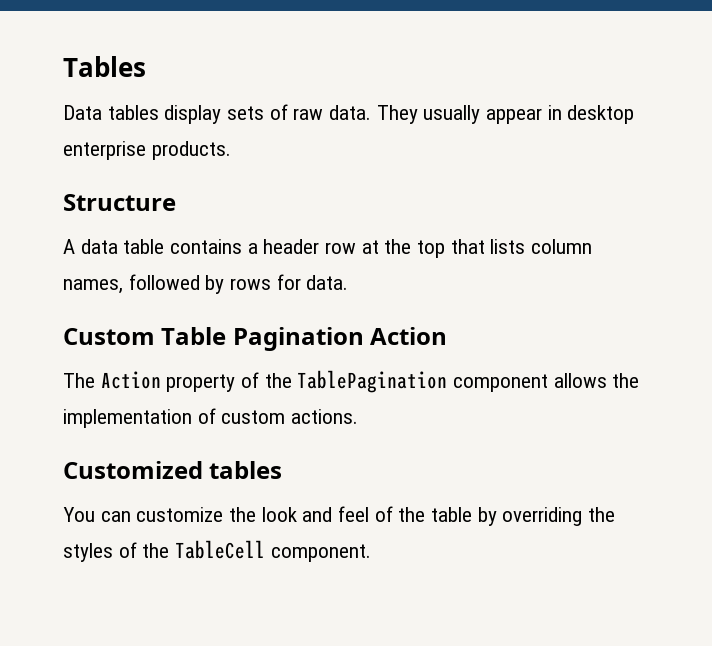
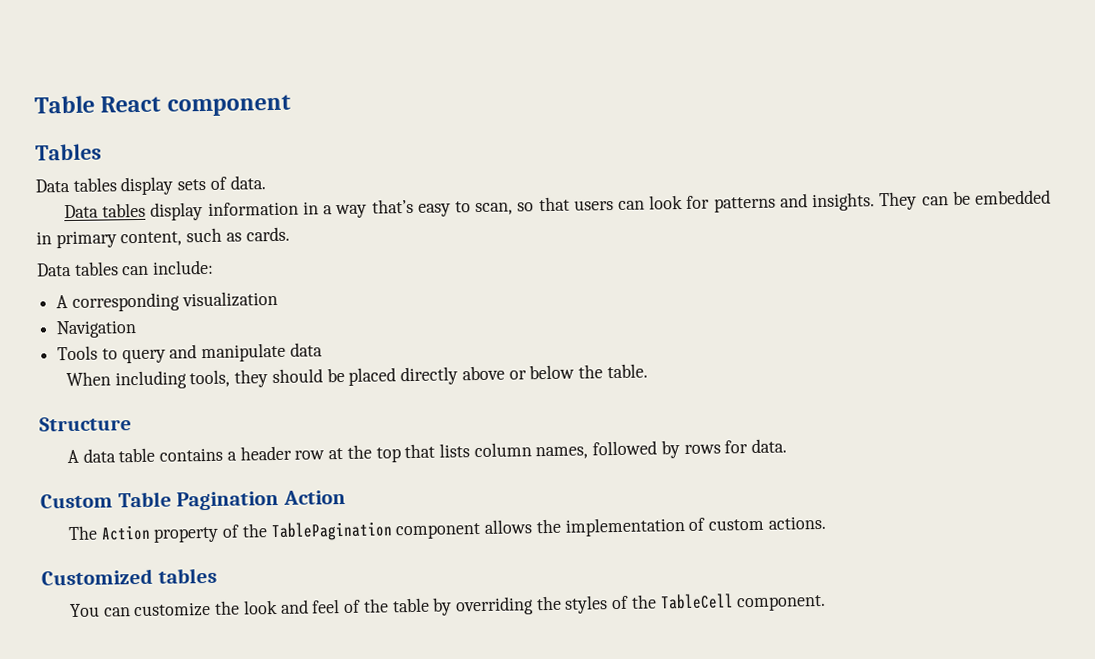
(63, 66) none -> [34,94,291,117] Table React component //
[293,105,635,124] [63,141,231,160] raw data. They usually appear in desktop enterprise products. -> [229,175,266,190] [63,189,1051,221] [36,226,290,249] [36,259,215,277] [56,290,278,312] [56,320,138,339] [57,342,323,364] [65,363,648,390] data. // Data tables display information in a way that’s easy to scan, so that users can look for patterns and insights. They can be embedded in primary content, such as cards. // Data tables can include: // A corresponding visualization // Navigation // Tools to query and manipulate data // When including tools, they should be placed directly above or below the table.

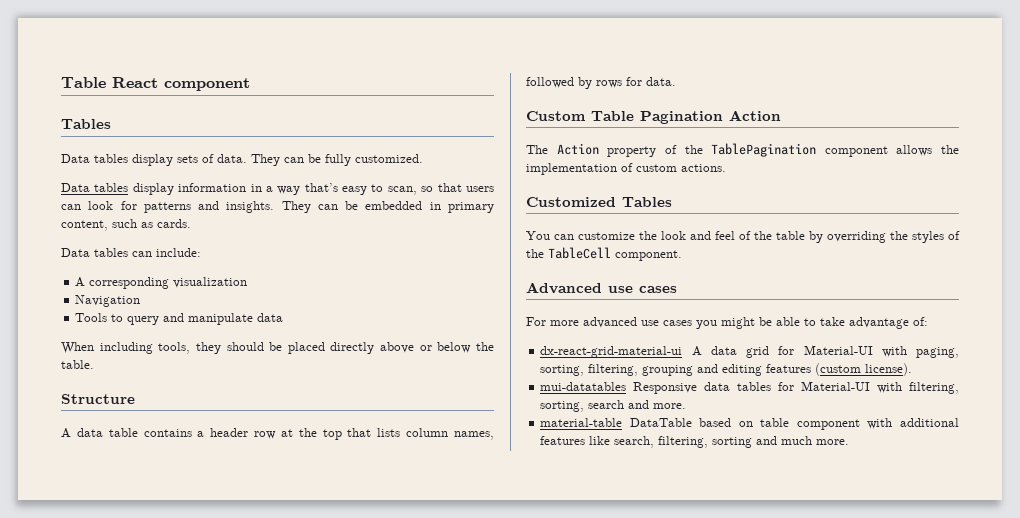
(266, 182) none -> [251,154,423,166] They can be fully customized.
[157,567,217,584] tables -> [622,197,672,207] Tables
(827, 603) none -> [526,282,677,294] [526,317,928,329] [540,345,959,358] [540,363,913,376] [540,381,959,394] [540,400,687,412] [540,418,959,430] [540,436,850,448] // Advanced use cases // For more advanced use cases you might be able to take advantage of: // dx-react-grid-material-ui A data grid for Material-UI with paging, sorting, filtering, grouping and editing features (custom license). // mui-datatables Responsive data tables for Material-UI with filtering, sorting, search and more. // material-table DataTable based on table component with additional features like search, filtering, sorting and much more.

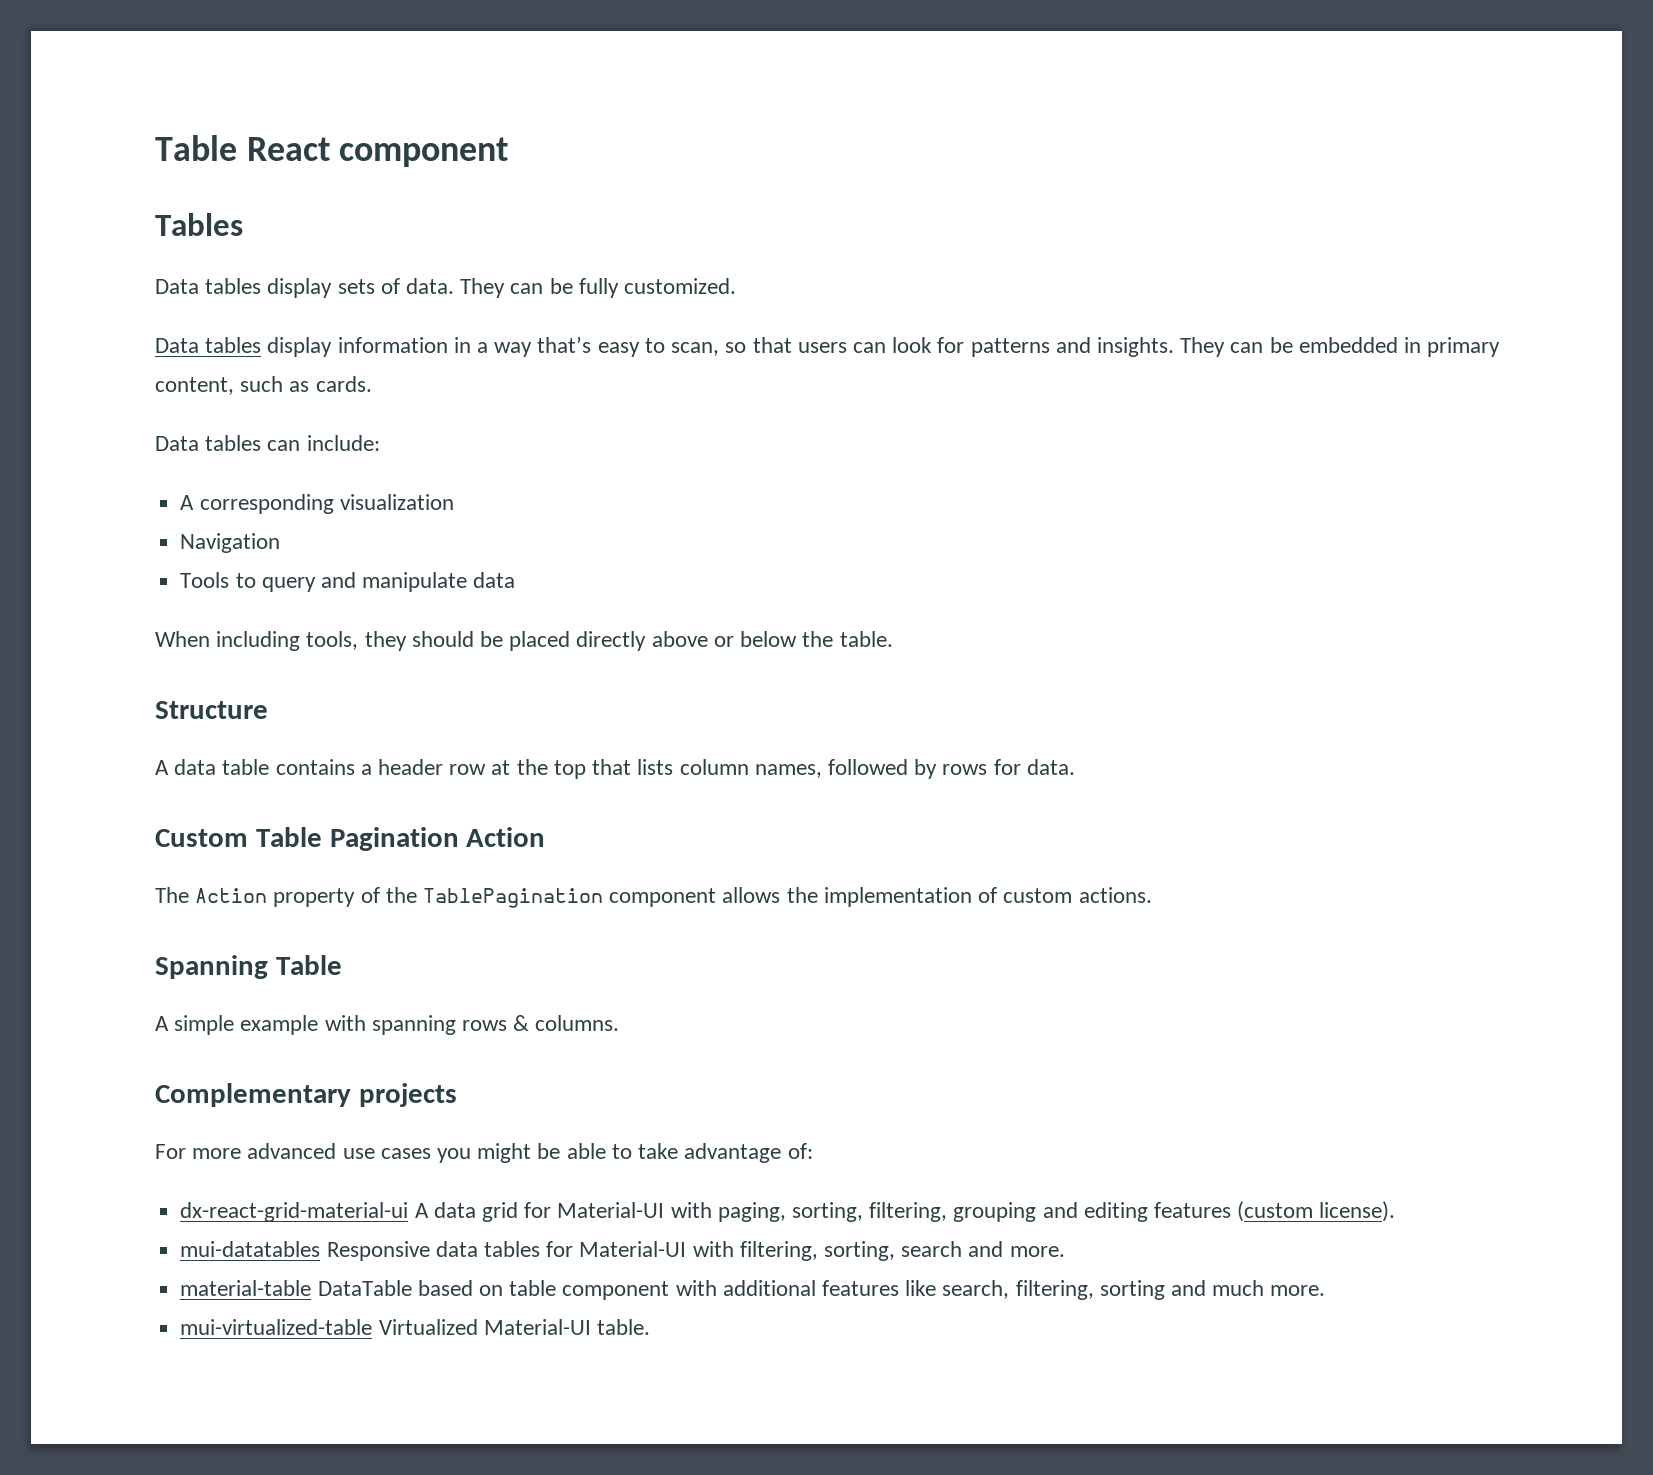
[526,197,672,207] [526,231,960,243] [526,247,682,261] [526,282,677,294] Customized Tables // You can customize the look and feel of the table by overriding the styles of the TableCell component. // Advanced use cases -> [155,955,342,979] [155,1015,620,1035] [155,1083,457,1107] Spanning Table // A simple example with spanning rows & columns. // Complementary projects
(850, 442) none -> [180,1319,650,1335] // mui-virtualized-table Virtualized Material-UI table.

